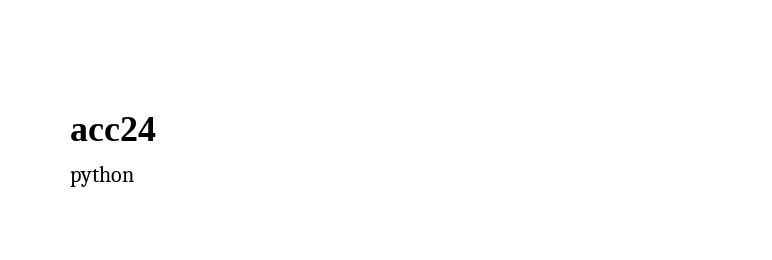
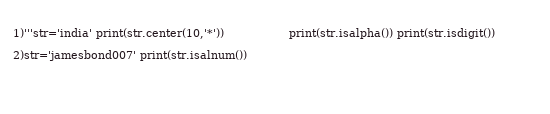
[70,117,156,141] [70,166,134,187] acc24 // python -> [13,28,224,39] [13,50,247,61] [289,28,495,39] 1)'''str='india' print(str.center(10,'*')) // 2)str='jamesbond007' print(str.isalnum()) print(str.isalpha()) print(str.isdigit())

